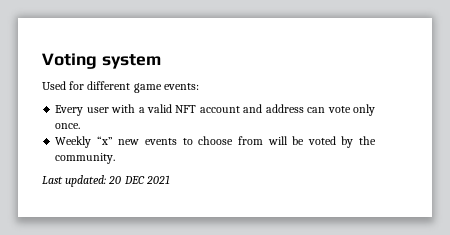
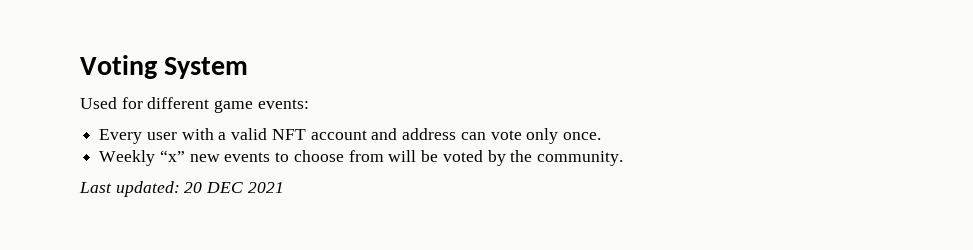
[101,54,161,69] system -> [164,57,249,79] System

